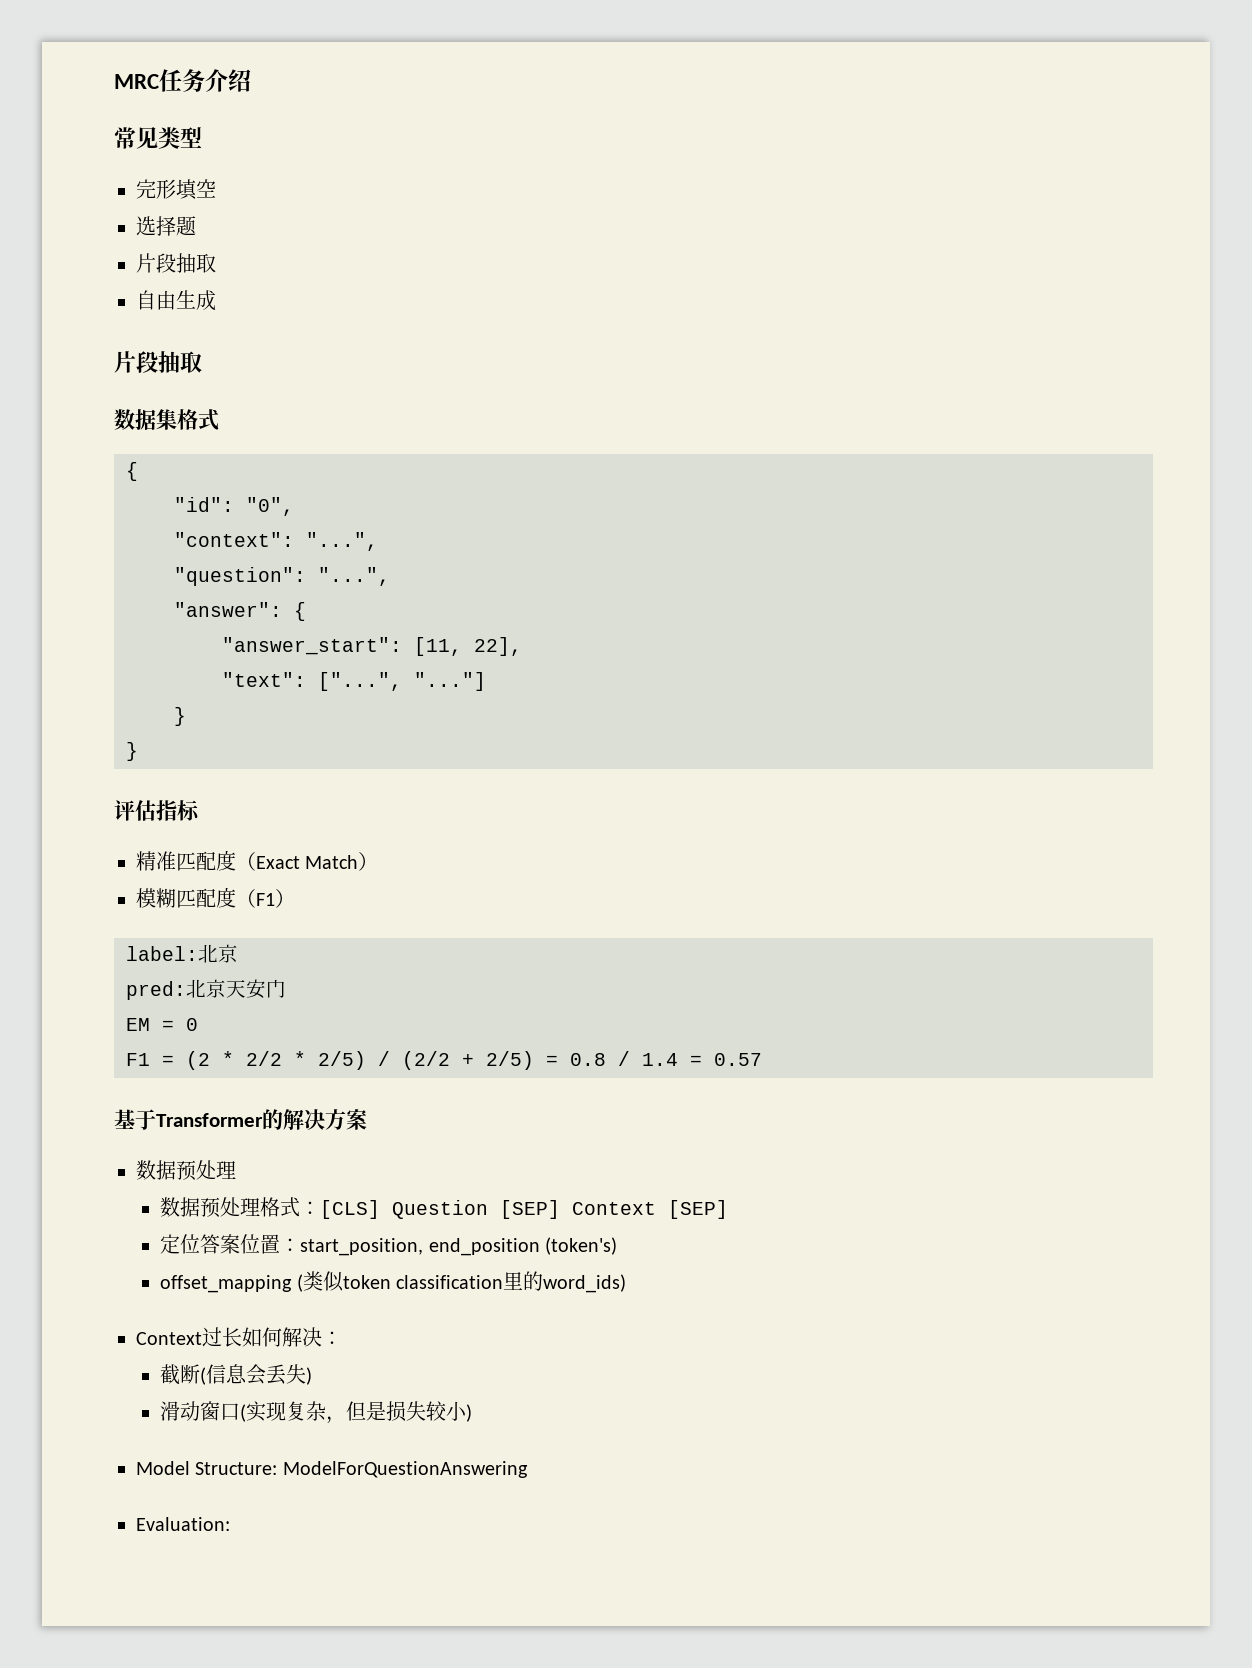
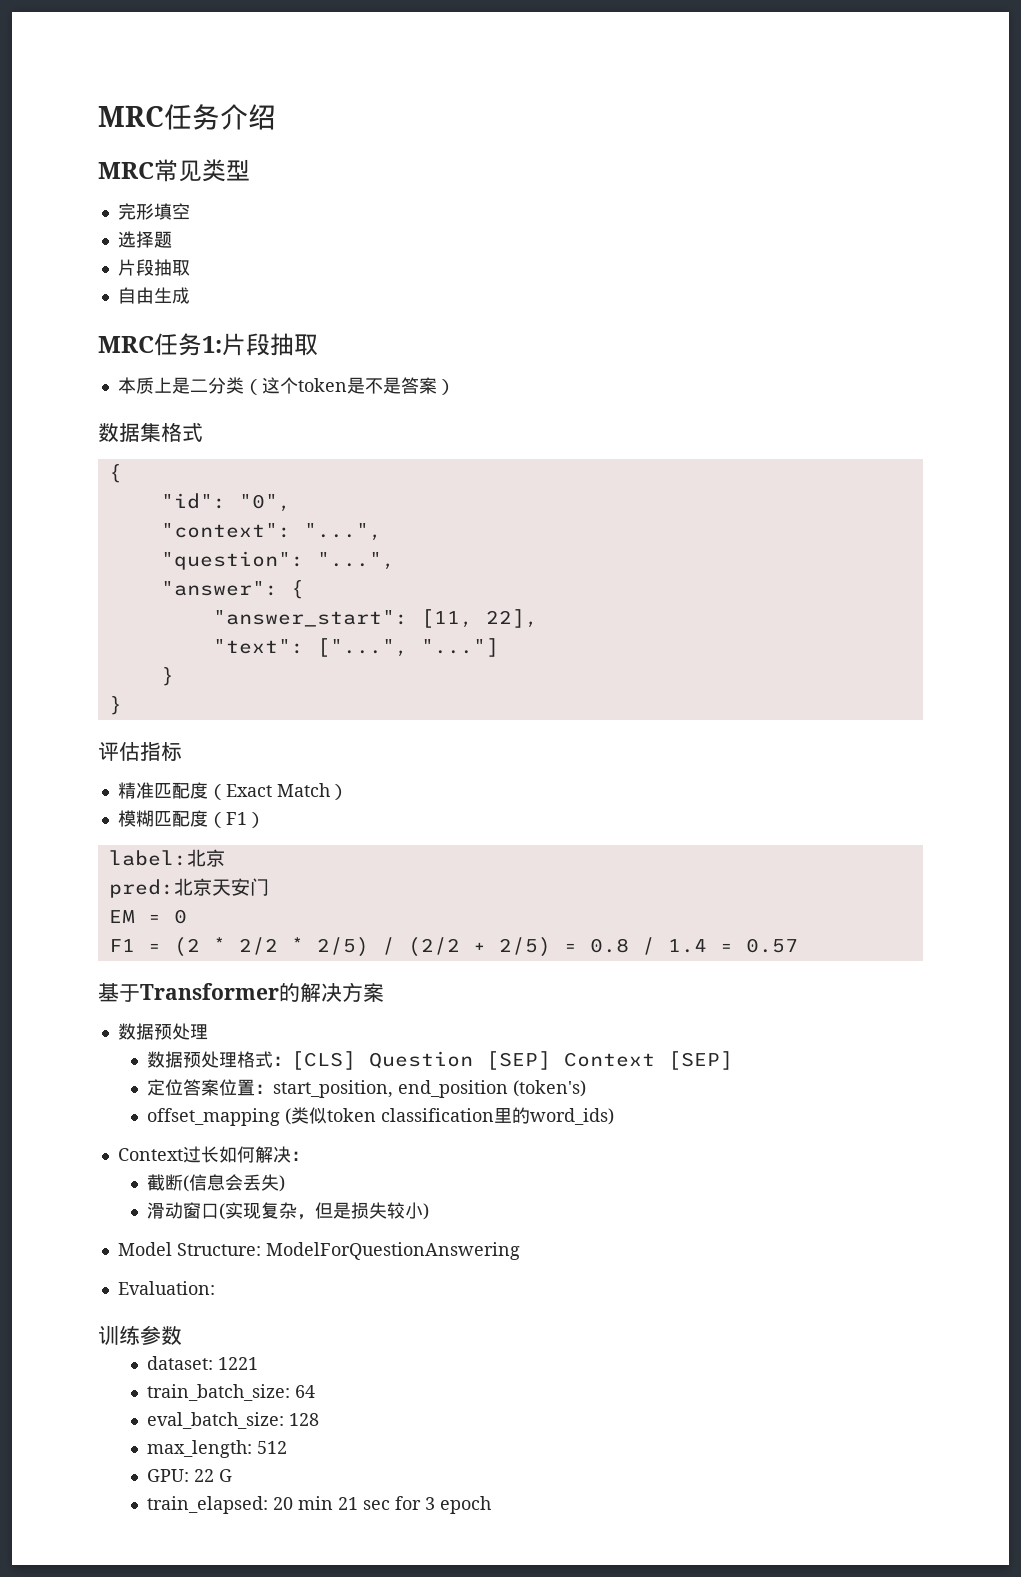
(251, 80) none -> [98,162,154,179] MRC
[114,351,202,373] 片段抽取 -> [98,333,318,356] [117,377,455,395] MRC任务1:片段抽取 // 本质上是二分类（这个token是不是答案）
(230, 1524) none -> [98,1325,182,1345] [147,1356,259,1370] [147,1384,316,1401] [147,1412,320,1429] [147,1440,288,1458] [147,1469,233,1482] [147,1496,492,1514] // 训练参数 // dataset: 1221 // train_batch_size: 64 // eval_batch_size: 128 // max_length: 512 // GPU: 22 G // train_elapsed: 20 min 21 sec for 3 epoch

